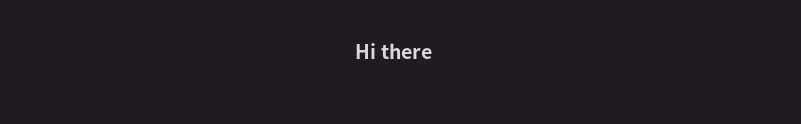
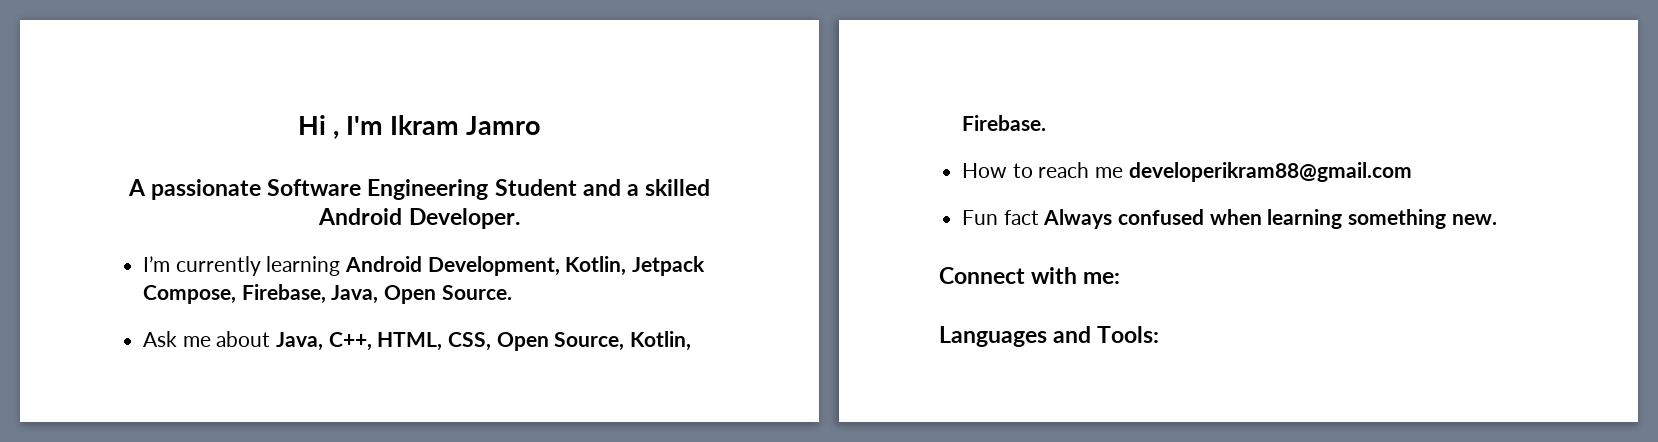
[381,43,433,59] there -> [332,115,542,139] [128,179,710,200] [318,208,520,229] [143,256,706,276] [143,284,512,304] [143,331,692,351] [962,115,1047,131] [962,162,1412,182] [962,209,1497,229] [939,267,1121,284] [939,326,1160,347] , I'm Ikram Jamro // A passionate Software Engineering Student and a skilled Android Developer. // I’m currently learning Android Development, Kotlin, Jetpack Compose, Firebase, Java, Open Source. // Ask me about Java, C++, HTML, CSS, Open Source, Kotlin, Firebase. // How to reach me developerikram88@gmail.com // Fun fact Always confused when learning something new. // Connect with me: // Languages and Tools:

